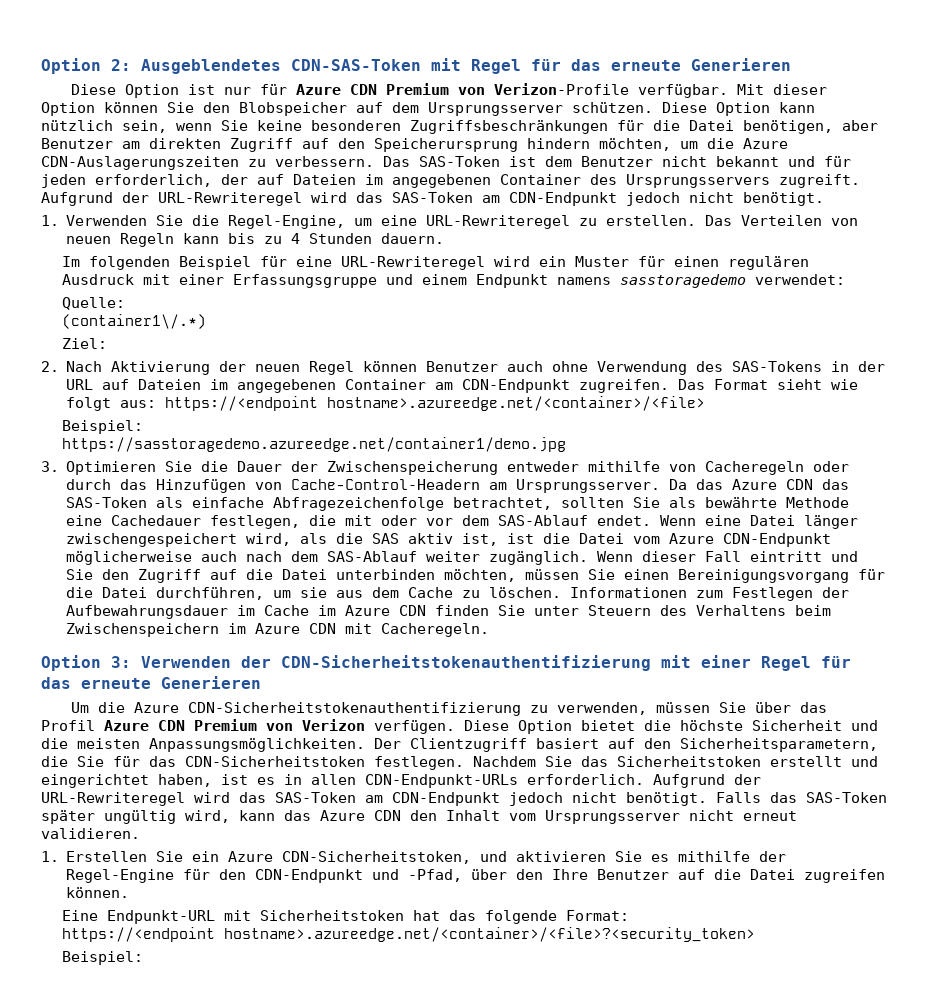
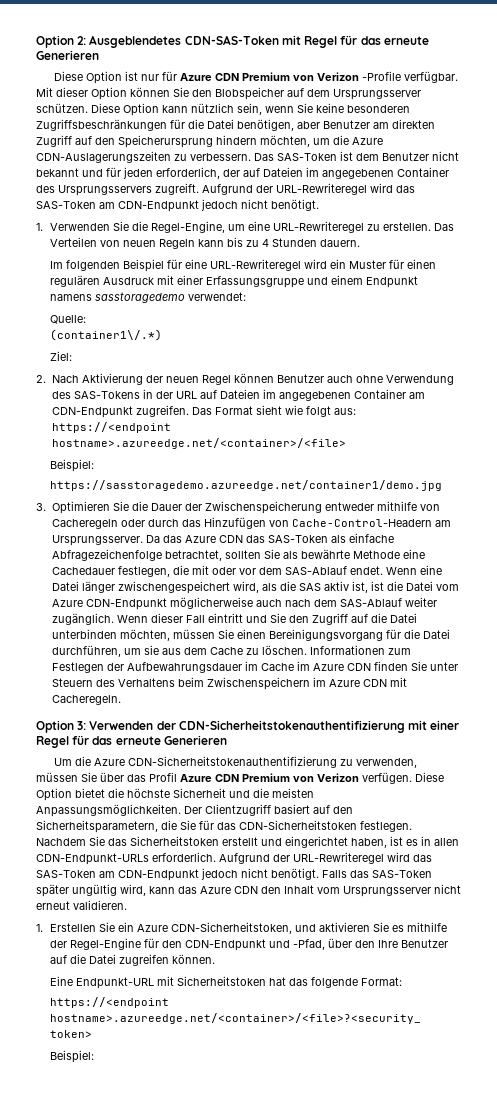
[493,83,629,95] Verizon-Profile -> [317,71,402,81] Verizon -Profile

